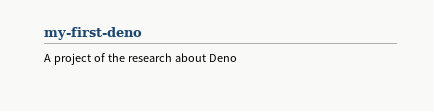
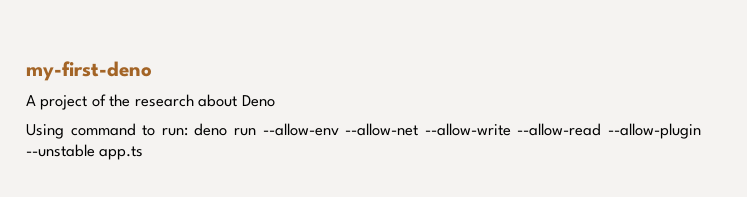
(237, 58) none -> [26,123,702,139] [26,144,144,160] // Using command to run: deno run --allow-env --allow-net --allow-write --allow-read --allow-plugin --unstable app.ts

